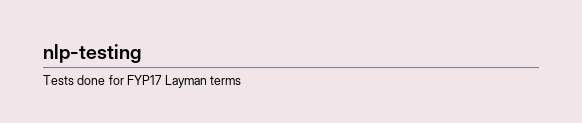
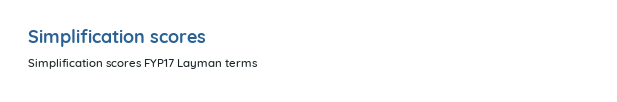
[43,44,141,63] [43,75,124,85] nlp-testing // Tests done for -> [28,29,206,47] [28,59,143,69] Simplification scores // Simplification scores

